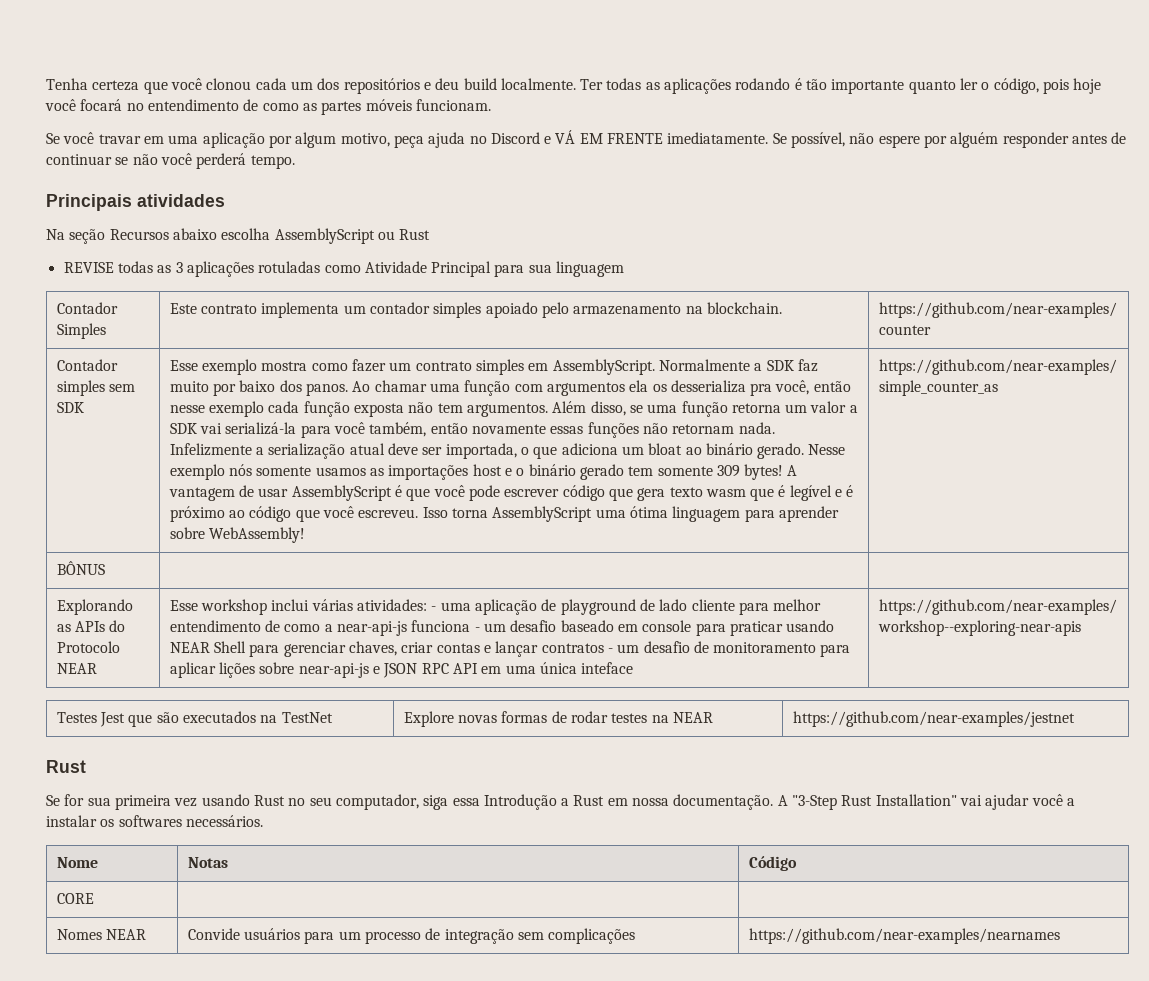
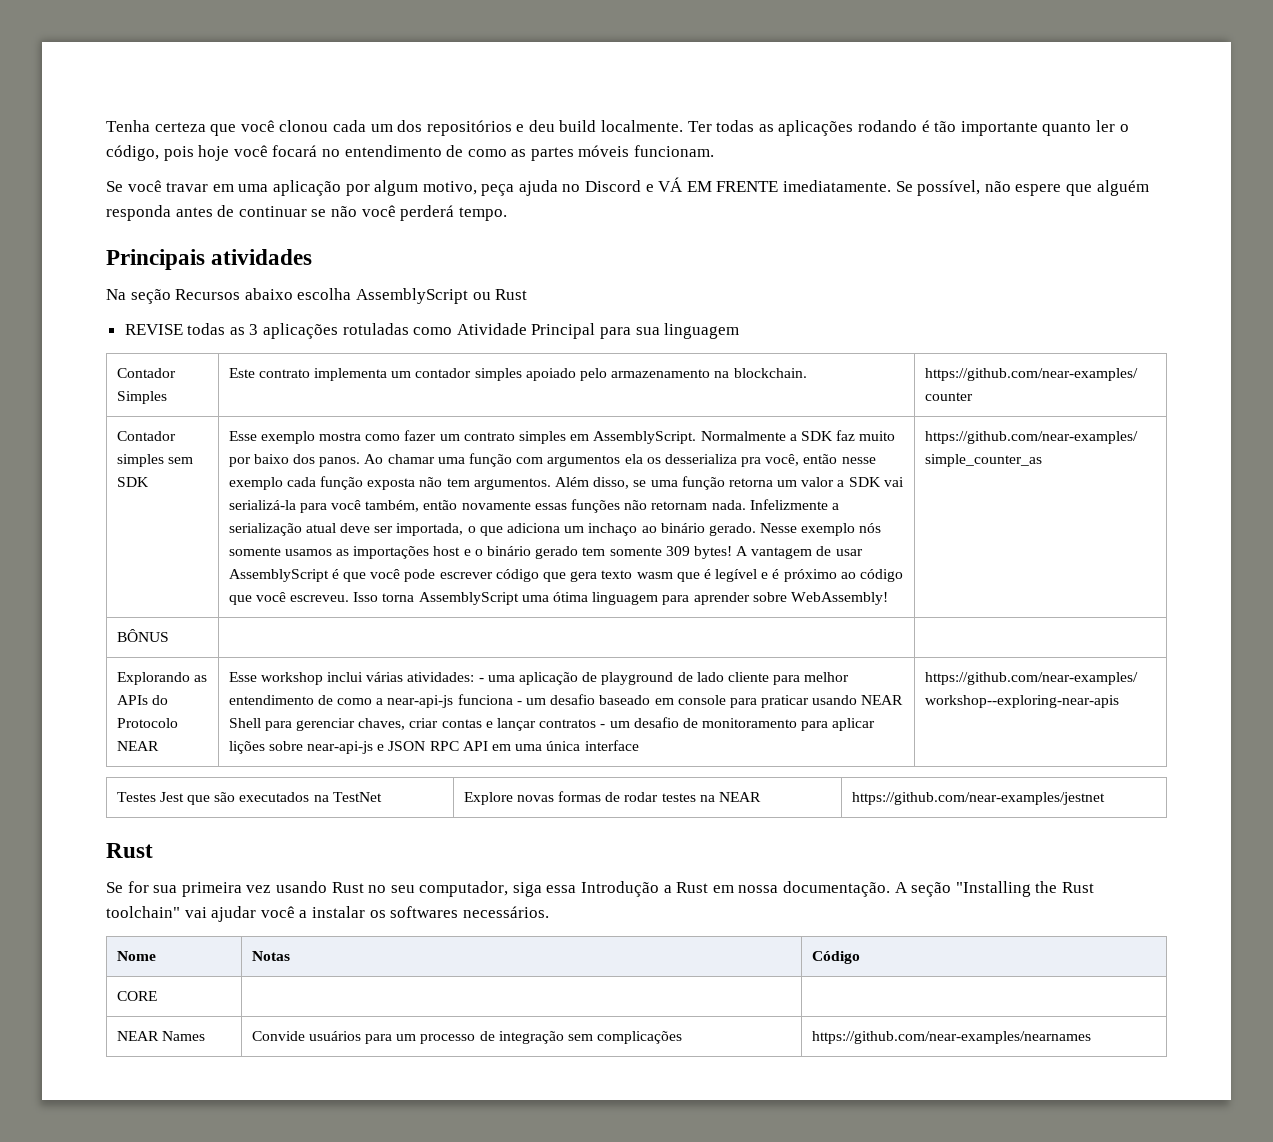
[924,132,1069,148] por alguém responder -> [1065,180,1149,196] [106,205,171,221] que alguém responda
[648,443,683,455] bloat -> [588,523,638,536] inchaço
[581,662,634,674] inteface -> [584,740,639,751] interface
[792,794,957,810] "3-Step Rust Installation" -> [911,881,1094,897] [106,906,180,918] seção "Installing the Rust toolchain"
[56,929,147,940] Nomes NEAR -> [116,1031,205,1041] NEAR Names

